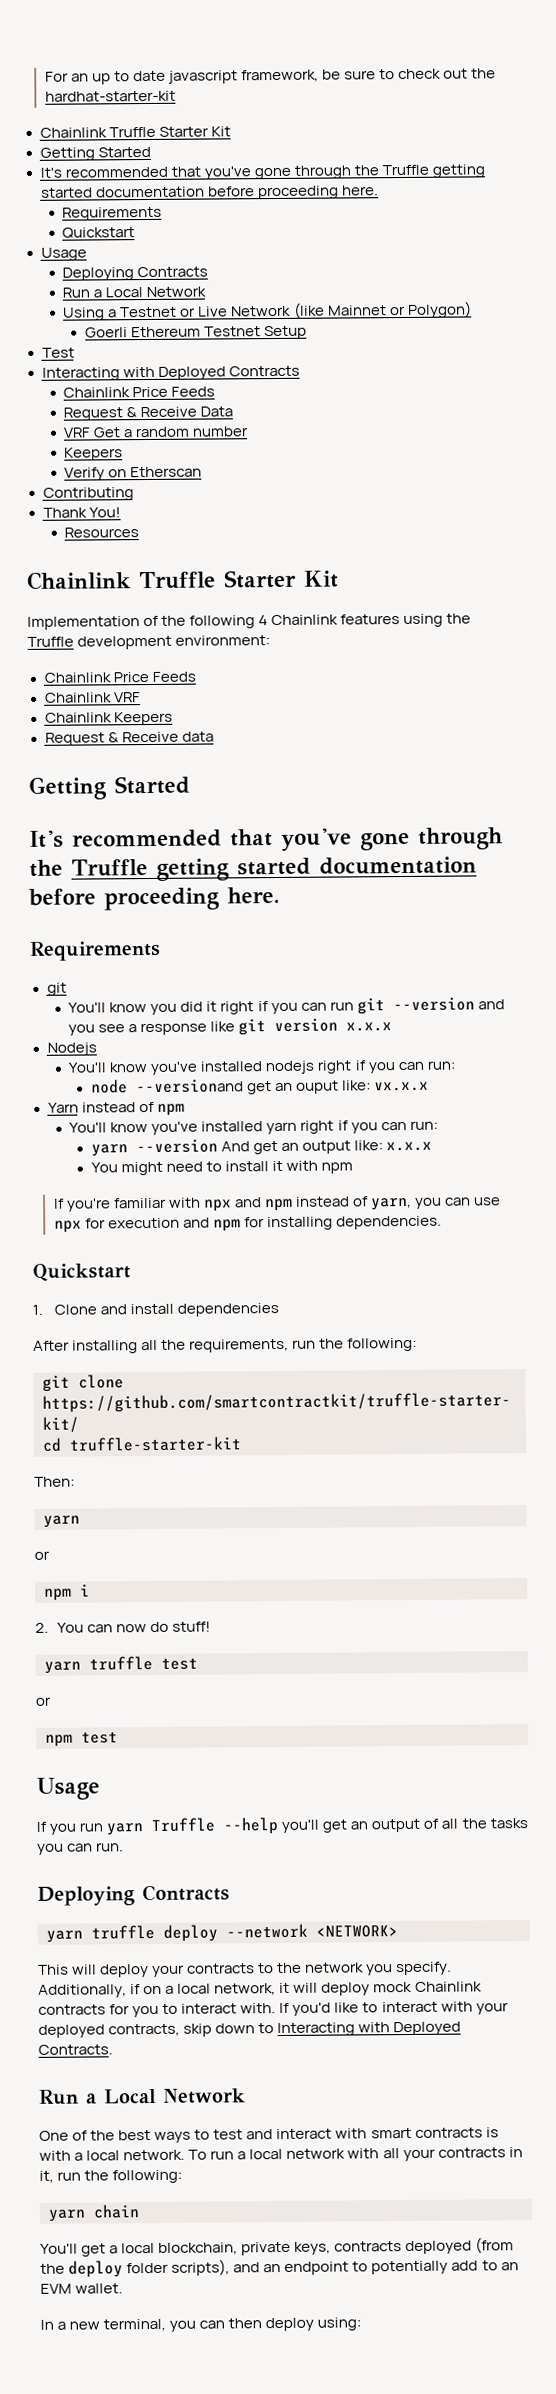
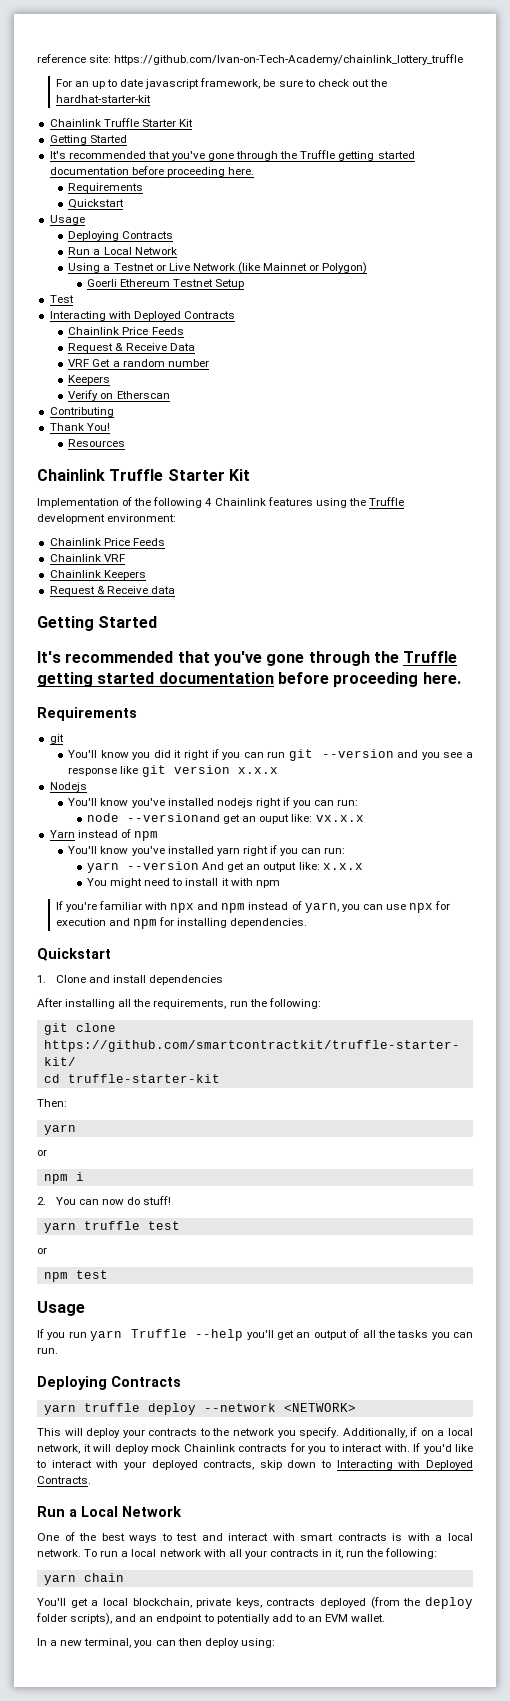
(44, 76) none -> [37,54,464,65] reference site: https://github.com/Ivan-on-Tech-Academy/chainlink_lottery_truffle //

